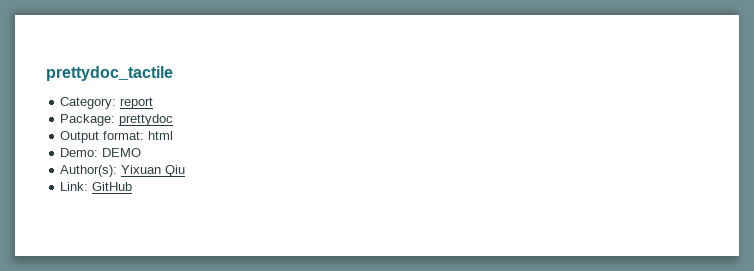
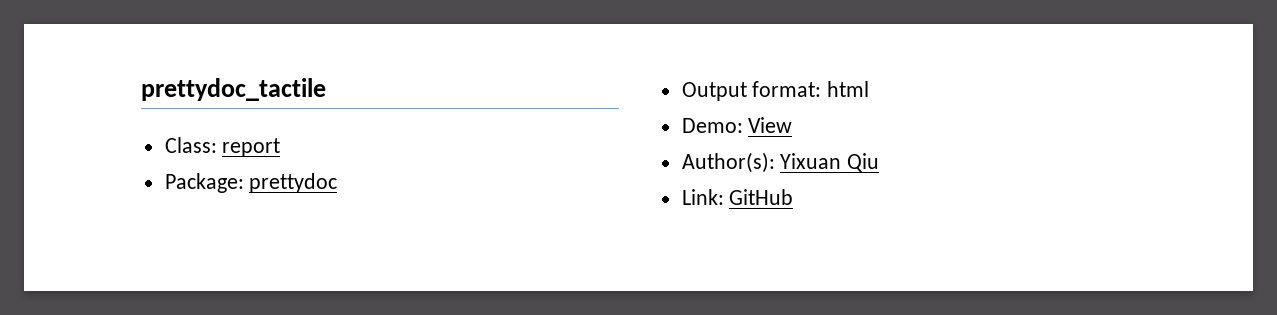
[60,97,117,109] Category: -> [164,137,217,153] Class:
[102,148,142,157] DEMO -> [748,117,793,133] View

